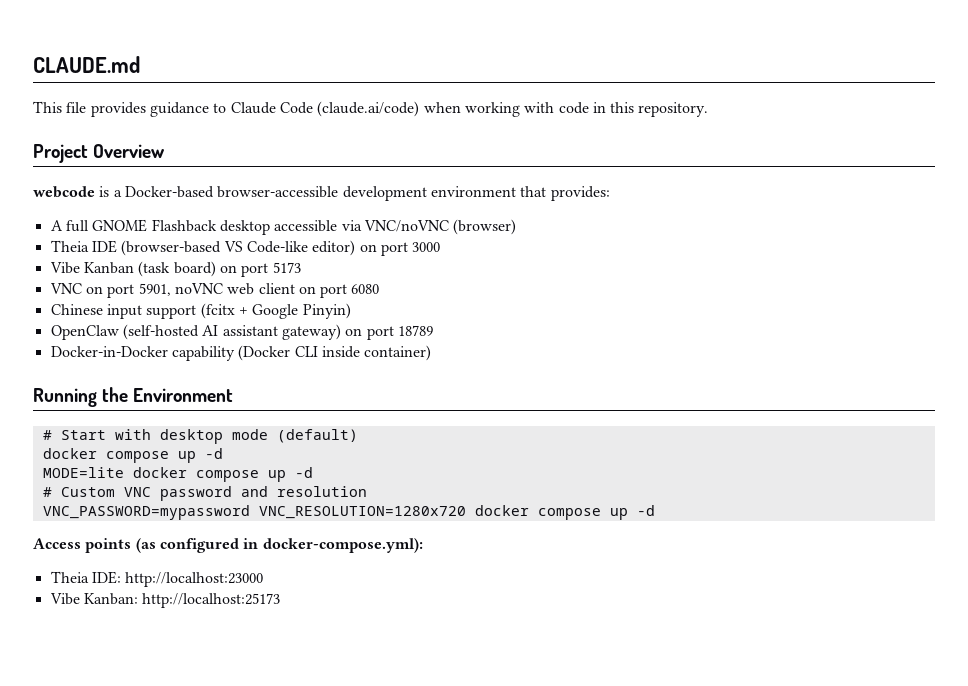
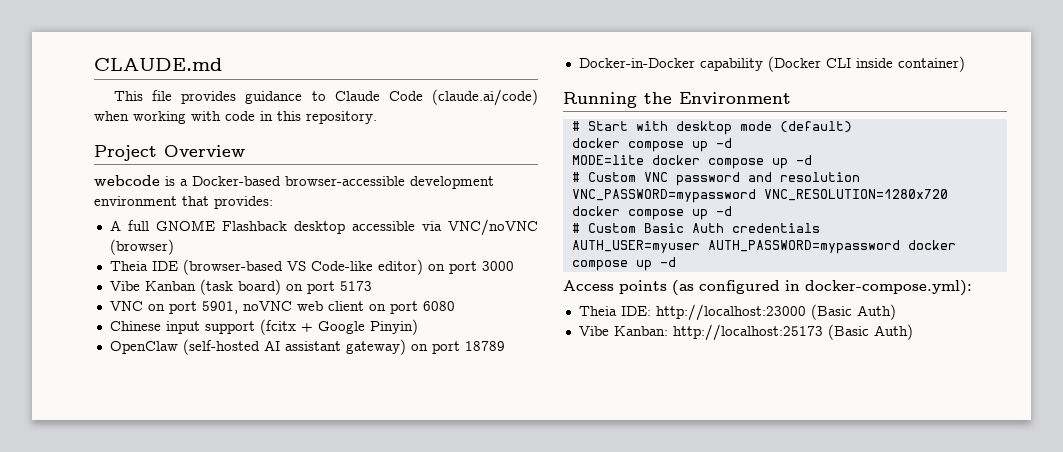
(655, 510) none -> [571,223,820,233] [571,240,956,254] [571,257,676,271] // # Custom Basic Auth credentials // AUTH_USER=myuser AUTH_PASSWORD=mypassword docker compose up -d
(264, 579) none -> [810,304,896,320] (Basic Auth)
(281, 600) none -> [827,324,913,340] (Basic Auth)

